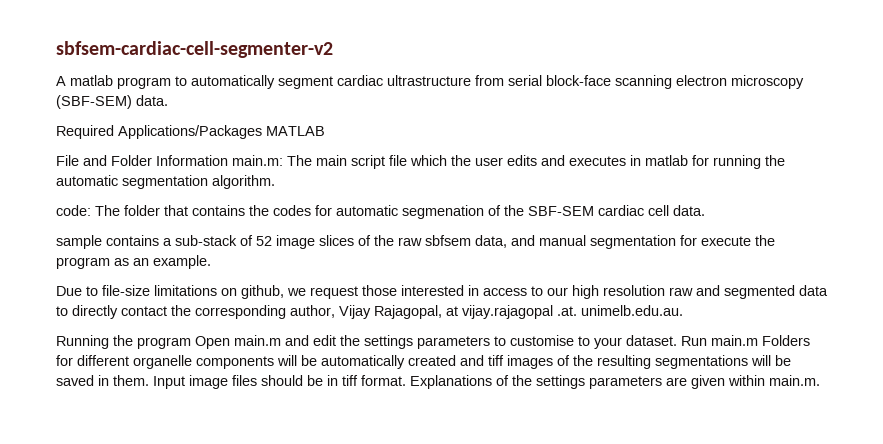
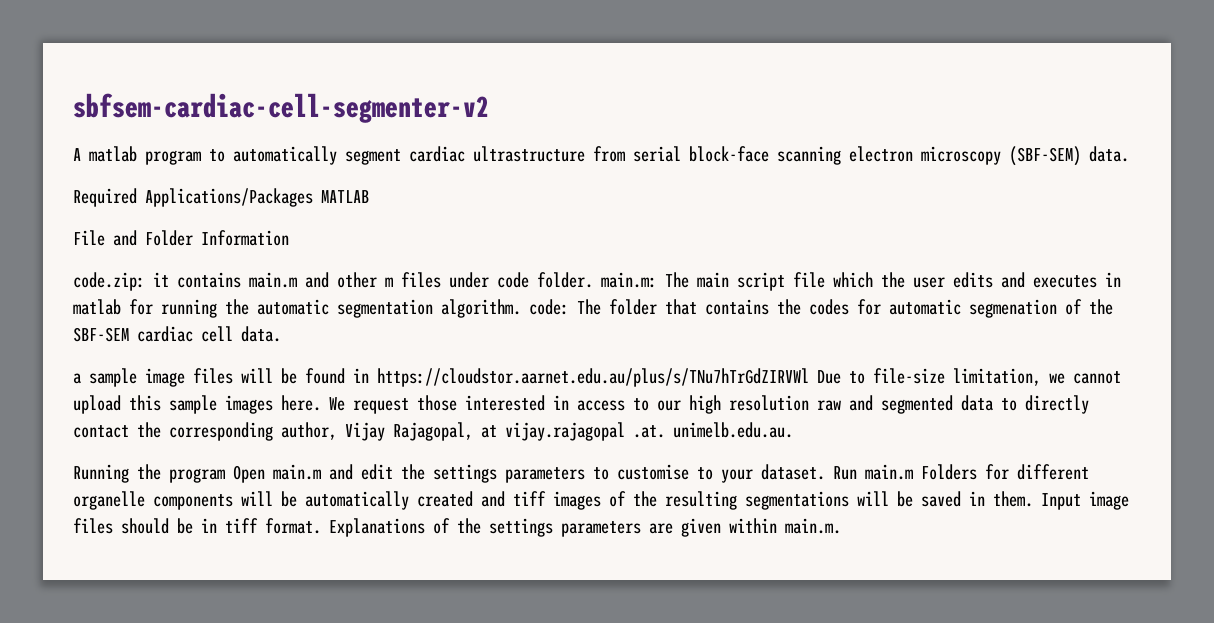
(228, 160) none -> [73,272,593,291] // code.zip: it contains main.m and other m files under code folder.
(275, 182) // -> (521, 308) none
[56,235,775,249] [56,255,211,269] [56,285,306,299] sample contains a sub-stack of 52 image slices of the raw sbfsem data, and manual segmentation for execute the program as an example. // Due to file-size limitations on github, we -> [73,368,1121,387] [73,395,345,414] a sample image files will be found in https://cloudstor.aarnet.edu.au/plus/s/TNu7hTrGdZIRVWl Due to file-size limitation, we cannot upload this sample images here. We

